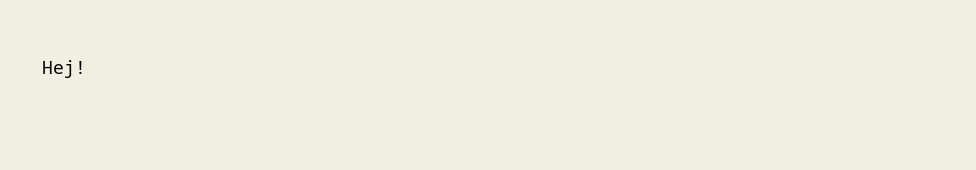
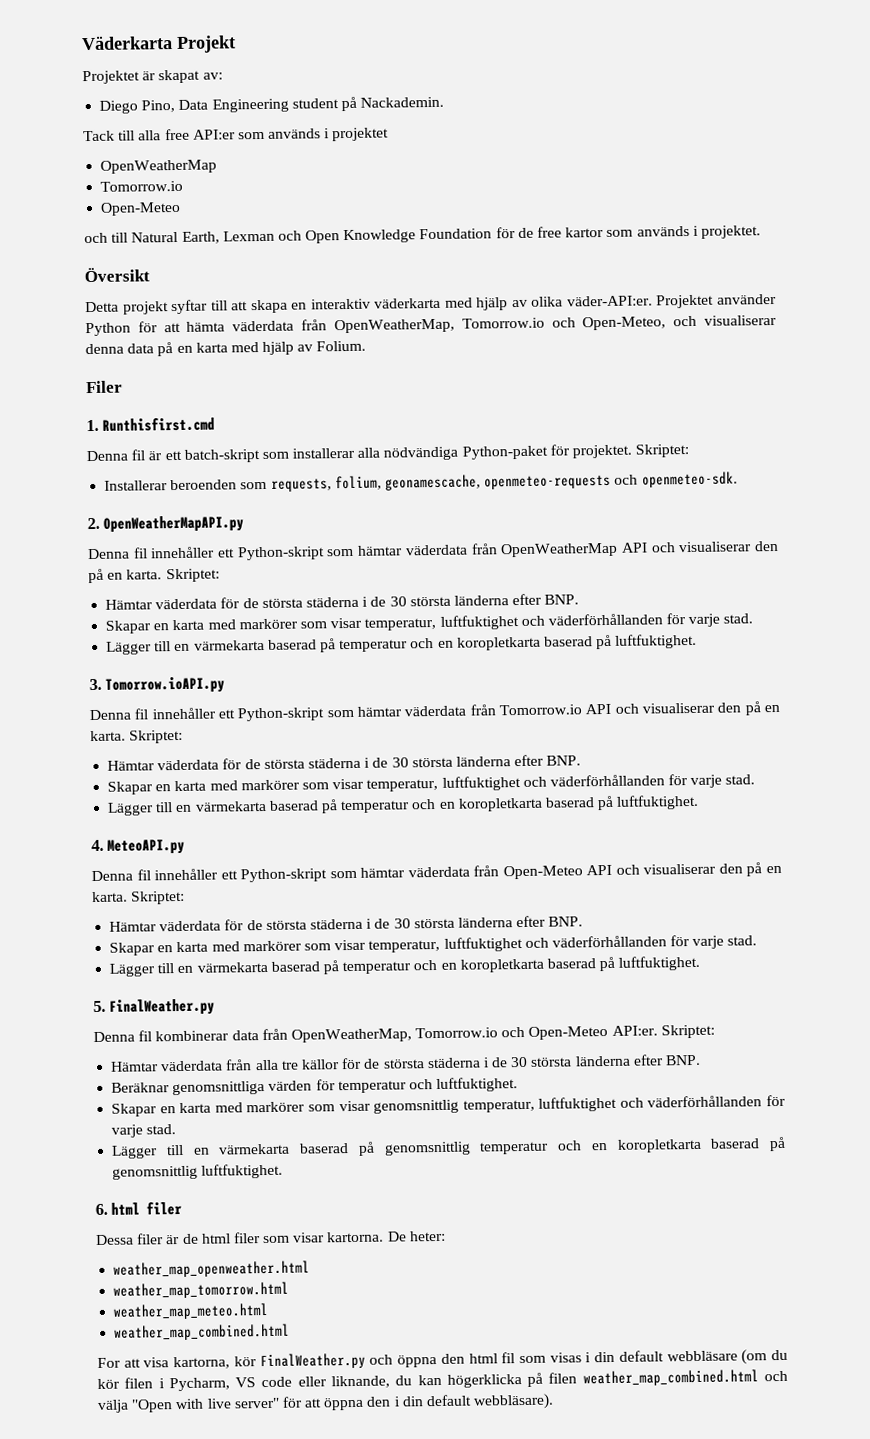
[42,60,86,78] Hej! -> [81,35,236,53] [82,69,223,85] [99,96,445,114] [83,127,390,142] [100,159,218,174] [100,180,184,192] [100,201,182,216] [84,225,761,244] [84,267,150,283] [85,293,777,315] [85,314,777,337] [85,340,367,357] [86,380,123,394] [86,416,216,432] [86,444,690,463] [104,471,738,492] [87,515,245,533] [87,540,780,561] [88,568,220,584] [105,593,580,610] [105,613,754,634] [106,633,698,655] [89,676,226,694] [89,701,781,722] [90,729,184,744] [107,754,582,771] [107,774,756,795] [107,794,700,816] [91,838,186,855] [91,862,782,883] [91,890,186,905] [109,915,584,932] [109,935,758,956] [109,955,701,977] [93,998,216,1016] [93,1024,715,1043] [110,1054,702,1072] [111,1077,519,1096] [111,1094,786,1117] [111,1124,177,1138] [111,1136,786,1159] [112,1163,284,1180] [95,1200,183,1216] [96,1230,446,1245] [113,1260,311,1278] [113,1281,290,1299] [113,1302,269,1320] [114,1323,291,1341] [97,1349,788,1370] [97,1369,788,1392] [97,1393,555,1413] Väderkarta Projekt // Projektet är skapat av: // Diego Pino, Data Engineering student på Nackademin. // Tack till alla free API:er som används i projektet // OpenWeatherMap // Tomorrow.io // Open-Meteo // och till Natural Earth, Lexman och Open Knowledge Foundation för de free kartor som används i projektet. // Översikt // Detta projekt syftar till att skapa en interaktiv väderkarta med hjälp av olika väder-API:er. Projektet använder Python för att hämta väderdata från OpenWeatherMap, Tomorrow.io och Open-Meteo, och visualiserar denna data på en karta med hjälp av Folium. // Filer // 1. Runthisfirst.cmd // Denna fil är ett batch-skript som installerar alla nödvändiga Python-paket för projektet. Skriptet: // Installerar beroenden som requests, folium, geonamescache, openmeteo-requests och openmeteo-sdk. // 2. OpenWeatherMapAPI.py // Denna fil innehåller ett Python-skript som hämtar väderdata från OpenWeatherMap API och visualiserar den på en karta. Skriptet: // Hämtar väderdata för de största städerna i de 30 största länderna efter BNP. // Skapar en karta med markörer som visar temperatur, luftfuktighet och väderförhållanden för varje stad. // Lägger till en värmekarta baserad på temperatur och en koropletkarta baserad på luftfuktighet. // 3. Tomorrow.ioAPI.py // Denna fil innehåller ett Python-skript som hämtar väderdata från Tomorrow.io API och visualiserar den på en karta. Skriptet: // Hämtar väderdata för de största städerna i de 30 största länderna efter BNP. // Skapar en karta med markörer som visar temperatur, luftfuktighet och väderförhållanden för varje stad. // Lägger till en värmekarta baserad på temperatur och en koropletkarta baserad på luftfuktighet. // 4. MeteoAPI.py // Denna fil innehåller ett Python-skript som hämtar väderdata från Open-Meteo API och visualiserar den på en karta. Skriptet: // Hämtar väderdata för de största städerna i de 30 största länderna efter BNP. // Skapar en karta med markörer som visar temperatur, luftfuktighet och väderförhållanden för varje stad. // Lägger till en värmekarta baserad på temperatur och en koropletkarta baserad på luftfuktighet. // 5. FinalWeather.py // Denna fil kombinerar data från OpenWeatherMap, Tomorrow.io och Open-Meteo API:er. Skriptet: // Hämtar väderdata från alla tre källor för de största städerna i de 30 största länderna efter BNP. // Beräknar genomsnittliga värden för temperatur och luftfuktighet. // Skapar en karta med markörer som visar genomsnittlig temperatur, luftfuktighet och väderförhållanden för varje stad. // Lägger till en värmekarta baserad på genomsnittlig temperatur och en koropletkarta baserad på genomsnittlig luftfuktighet. // 6. html filer // Dessa filer är de html filer som visar kartorna. De heter: // weather_map_openweather.html // weather_map_tomorrow.html // weather_map_meteo.html // weather_map_combined.html // For att visa kartorna, kör FinalWeather.py och öppna den html fil som visas i din default webbläsare (om du kör filen i Pycharm, VS code eller liknande, du kan högerklicka på filen weather_map_combined.html och välja "Open with live server" för att öppna den i din default webbläsare).

